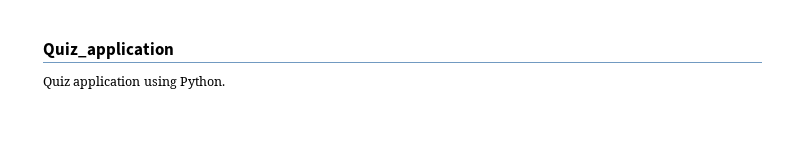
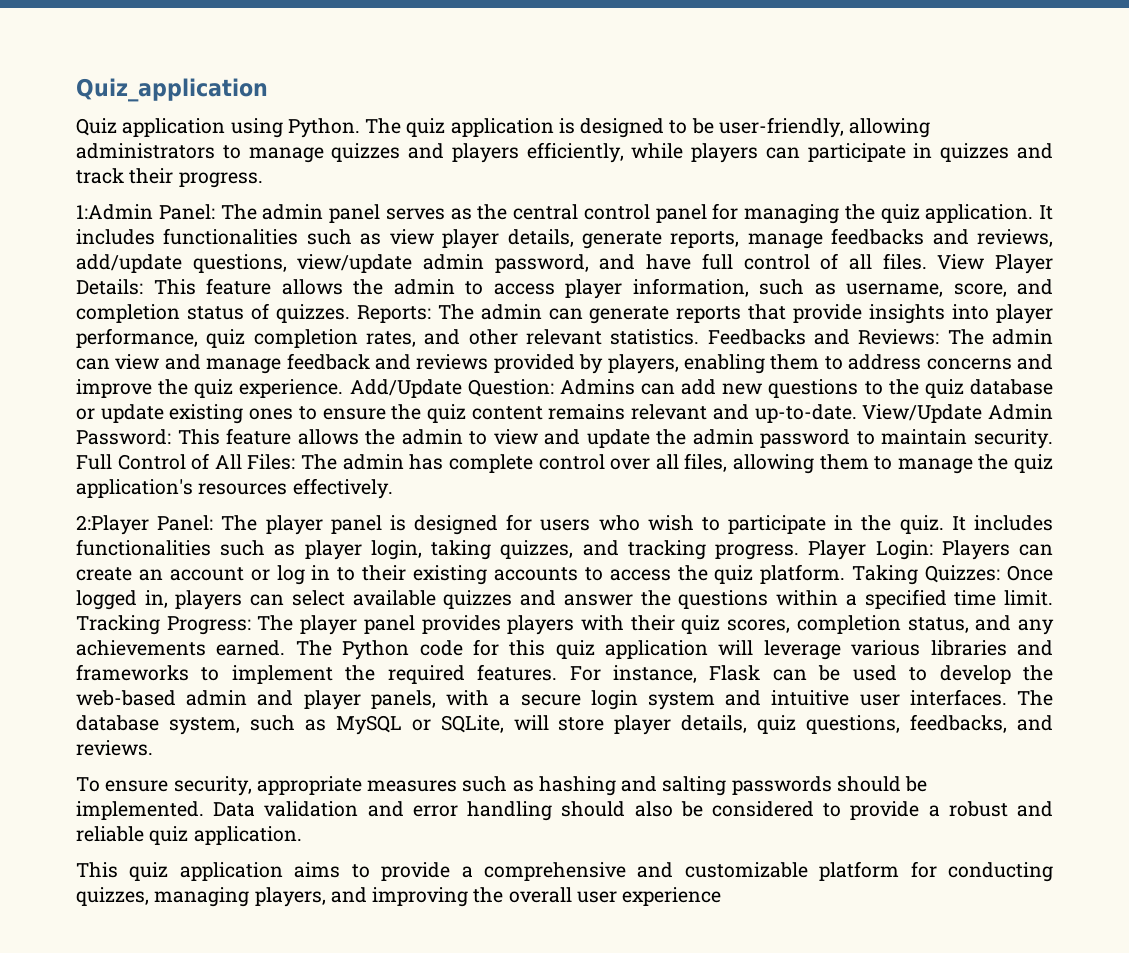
(226, 82) none -> [365,117,931,138] [76,142,1053,163] [76,168,263,188] [76,203,1053,224] [76,228,1053,249] [76,253,1054,274] [76,278,1053,299] [76,303,1053,324] [76,328,1053,348] [76,353,1053,374] [76,379,1053,398] [76,404,1053,424] [76,428,1053,449] [76,453,1053,474] [76,478,393,499] [76,514,1053,535] [76,539,1054,560] [76,564,1053,585] [76,589,1053,610] [76,615,1054,635] [76,639,1053,660] [76,664,1054,684] [76,689,1053,710] [76,714,1054,735] [76,740,153,756] [76,776,928,796] [76,801,1053,821] [76,826,302,845] [76,861,1053,882] [76,887,722,907] The quiz application is designed to be user-friendly, allowing administrators to manage quizzes and players efficiently, while players can participate in quizzes and track their progress. // 1:Admin Panel: The admin panel serves as the central control panel for managing the quiz application. It includes functionalities such as view player details, generate reports, manage feedbacks and reviews, add/update questions, view/update admin password, and have full control of all files. View Player Details: This feature allows the admin to access player information, such as username, score, and completion status of quizzes. Reports: The admin can generate reports that provide insights into player performance, quiz completion rates, and other relevant statistics. Feedbacks and Reviews: The admin can view and manage feedback and reviews provided by players, enabling them to address concerns and improve the quiz experience. Add/Update Question: Admins can add new questions to the quiz database or update existing ones to ensure the quiz content remains relevant and up-to-date. View/Update Admin Password: This feature allows the admin to view and update the admin password to maintain security. Full Control of All Files: The admin has complete control over all files, allowing them to manage the quiz application's resources effectively. // 2:Player Panel: The player panel is designed for users who wish to participate in the quiz. It includes functionalities such as player login, taking quizzes, and tracking progress. Player Login: Players can create an account or log in to their existing accounts to access the quiz platform. Taking Quizzes: Once logged in, players can select available quizzes and answer the questions within a specified time limit. Tracking Progress: The player panel provides players with their quiz scores, completion status, and any achievements earned. The Python code for this quiz application will leverage various libraries and frameworks to implement the required features. For instance, Flask can be used to develop the web-based admin and player panels, with a secure login system and intuitive user interfaces. The database system, such as MySQL or SQLite, will store player details, quiz questions, feedbacks, and reviews. // To ensure security, appropriate measures such as hashing and salting passwords should be implemented. Data validation and error handling should also be considered to provide a robust and reliable quiz application. // This quiz application aims to provide a comprehensive and customizable platform for conducting quizzes, managing players, and improving the overall user experience

